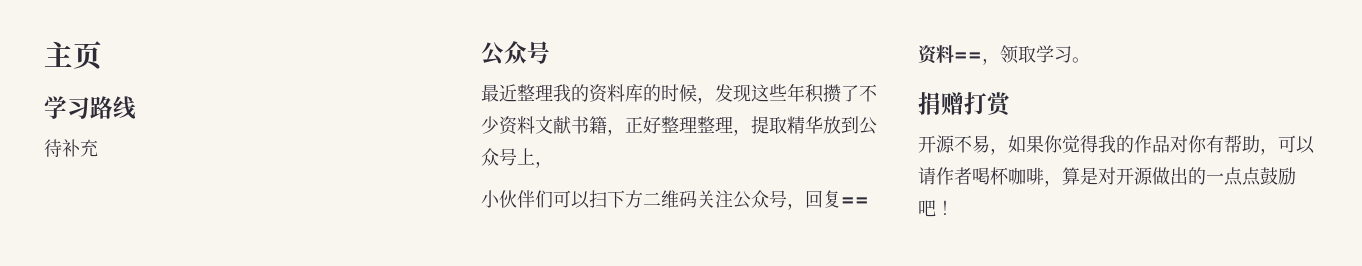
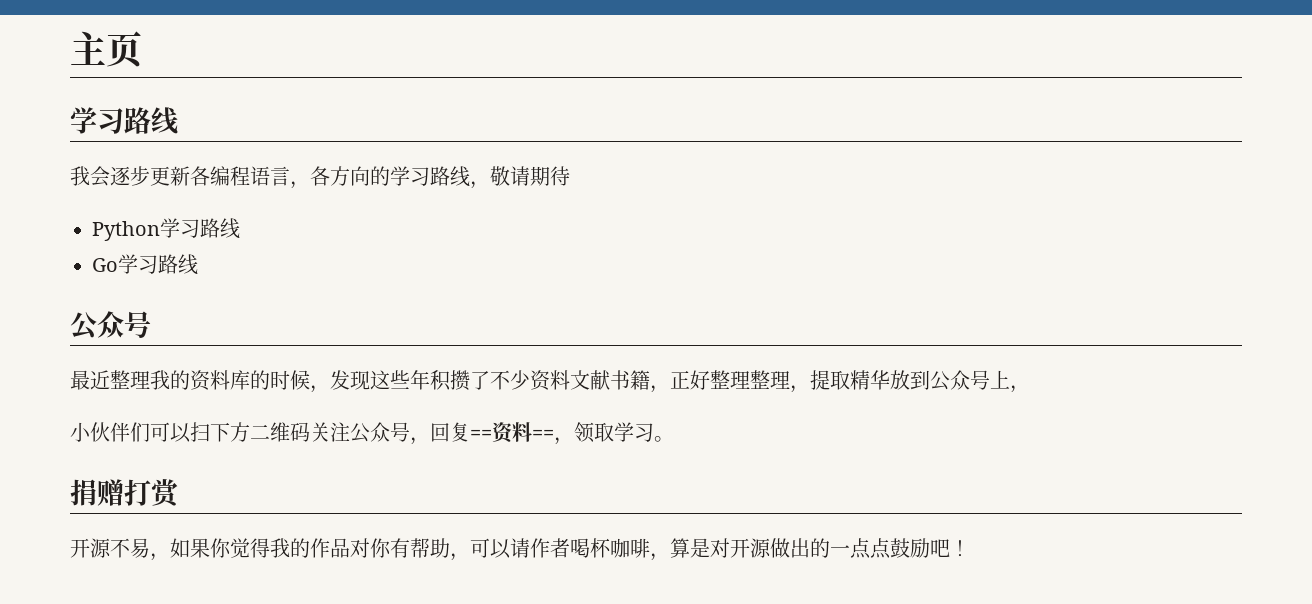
[44,139,98,157] 待补充 -> [70,166,570,189] [92,218,240,241] [92,254,198,275] 我会逐步更新各编程语言，各方向的学习路线，敬请期待 // Python学习路线 // Go学习路线

